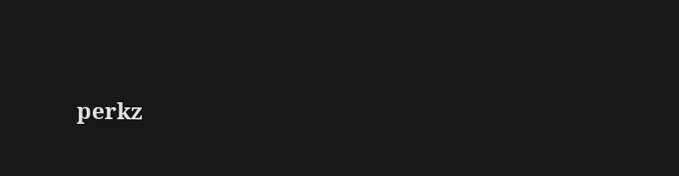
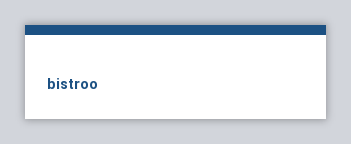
[76,101,143,125] perkz -> [47,78,98,89] bistroo

